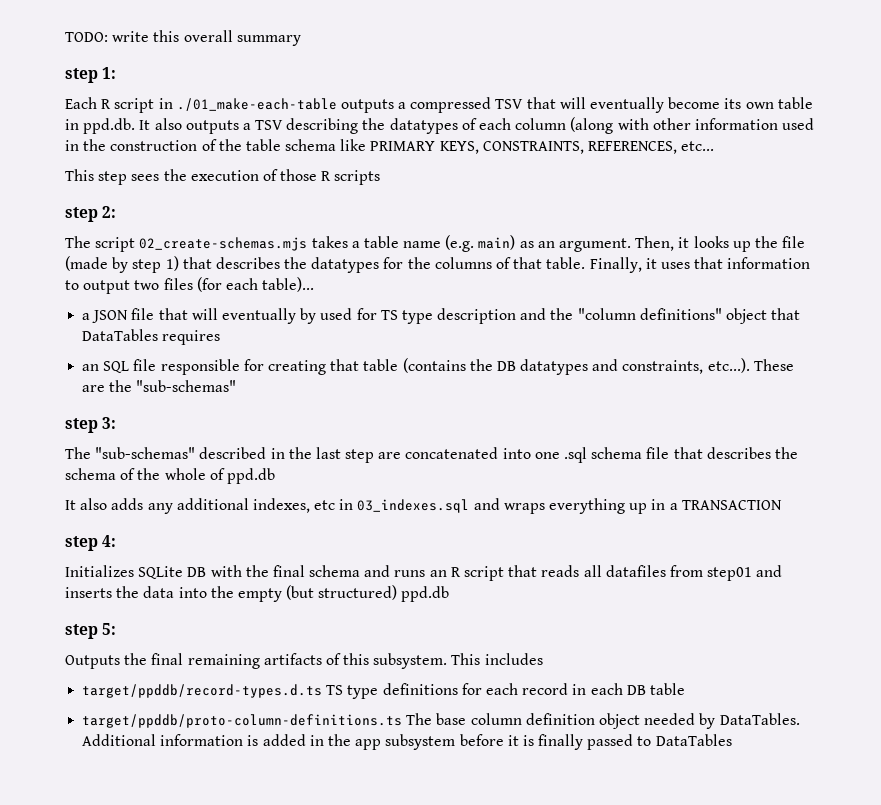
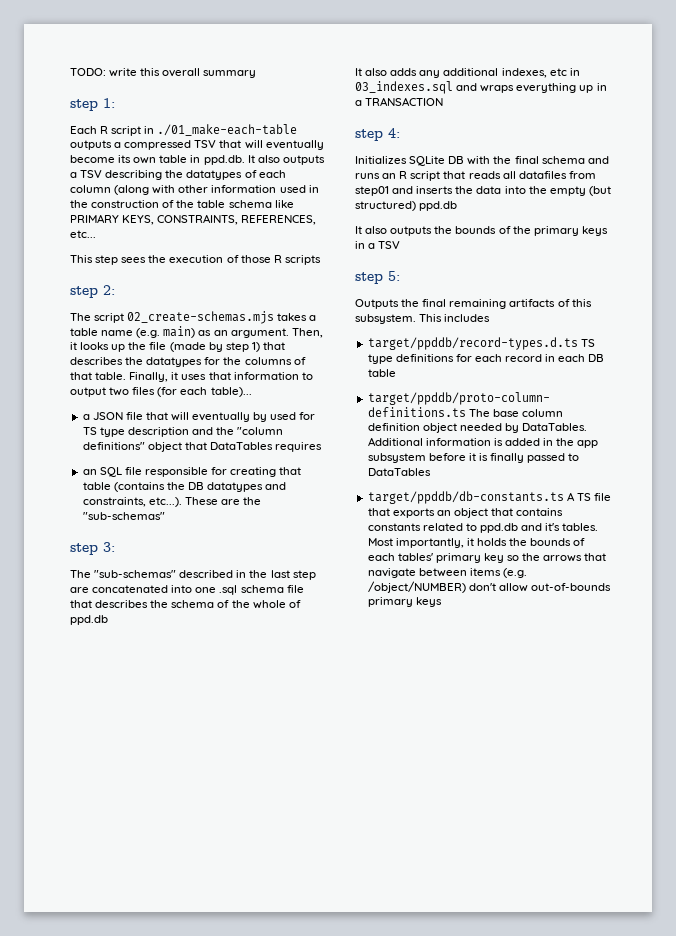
(450, 594) none -> [355,226,608,236] [355,241,401,249] // It also outputs the bounds of the primary keys in a TSV
(732, 740) none -> [367,491,611,504] [367,508,564,518] [367,523,599,533] [367,538,586,548] [367,553,607,563] [367,568,527,578] [367,581,611,593] [367,597,442,607] // target/ppddb/db-constants.ts A TS file that exports an object that contains constants related to ppd.db and it's tables. Most importantly, it holds the bounds of each tables' primary key so the arrows that navigate between items (e.g. /object/NUMBER) don't allow out-of-bounds primary keys

